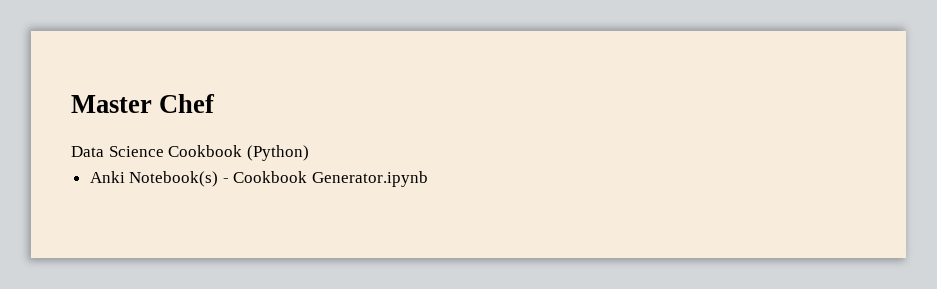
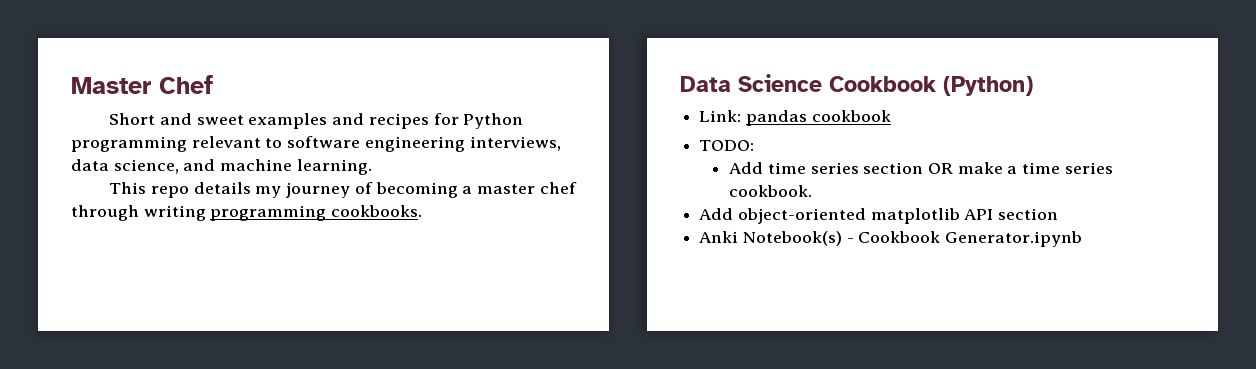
[71,145,309,161] Data Science Cookbook (Python) -> [109,113,524,129] [71,136,561,152] [71,159,372,175] [109,182,577,198] [71,205,423,221] [680,74,1033,96] [699,110,891,126] [699,140,755,151] [729,162,1113,174] [729,185,813,197] [699,208,1059,224] Short and sweet examples and recipes for Python programming relevant to software engineering interviews, data science, and machine learning. // This repo details my journey of becoming a master chef through writing programming cookbooks. // Data Science Cookbook (Python) // Link: pandas cookbook // TODO: // Add time series section OR make a time series cookbook. // Add object-oriented matplotlib API section

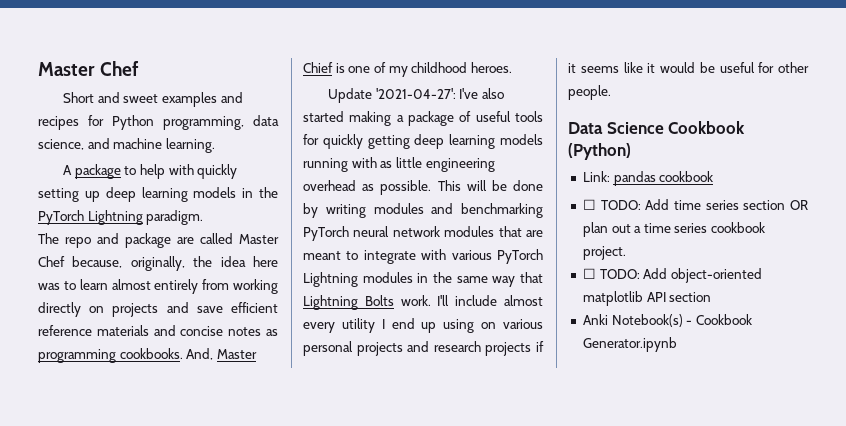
[71,136,561,152] programming relevant to software engineering interviews, -> [163,116,244,130] programming,
[109,182,577,198] [71,205,423,221] This repo details my journey of becoming a master chef through writing programming cookbooks. -> [63,164,238,179] [38,187,278,202] [38,210,204,225] [38,233,279,248] [38,256,278,271] [38,279,278,294] [38,302,278,317] [38,325,278,336] [38,348,257,363] [303,62,512,77] [328,88,505,103] [303,111,543,126] [303,134,543,149] [303,157,495,172] [303,180,543,195] [303,203,543,218] [303,226,543,241] [303,249,544,264] [303,272,543,287] [303,295,543,310] [303,318,543,333] [303,341,544,356] [568,62,809,73] [568,85,611,100] A package to help with quickly setting up deep learning models in the PyTorch Lightning paradigm. // The repo and package are called Master Chef because, originally, the idea here was to learn almost entirely from working directly on projects and save efficient reference materials and concise notes as programming cookbooks. And, Master Chief is one of my childhood heroes. // Update '2021-04-27': I've also started making a package of useful tools for quickly getting deep learning models running with as little engineering overhead as possible. This will be done by writing modules and benchmarking PyTorch neural network modules that are meant to integrate with various PyTorch Lightning modules in the same way that Lightning Bolts work. I'll include almost every utility I end up using on various personal projects and research projects if it seems like it would be useful for other people.
[699,140,755,151] TODO: // -> [582,199,641,210] ☐ TODO:
[957,162,1003,174] make -> [582,222,631,237] plan out
[729,185,813,197] cookbook. // -> [711,222,766,233] [582,246,626,260] [582,268,640,279] cookbook project. // ☐ TODO:

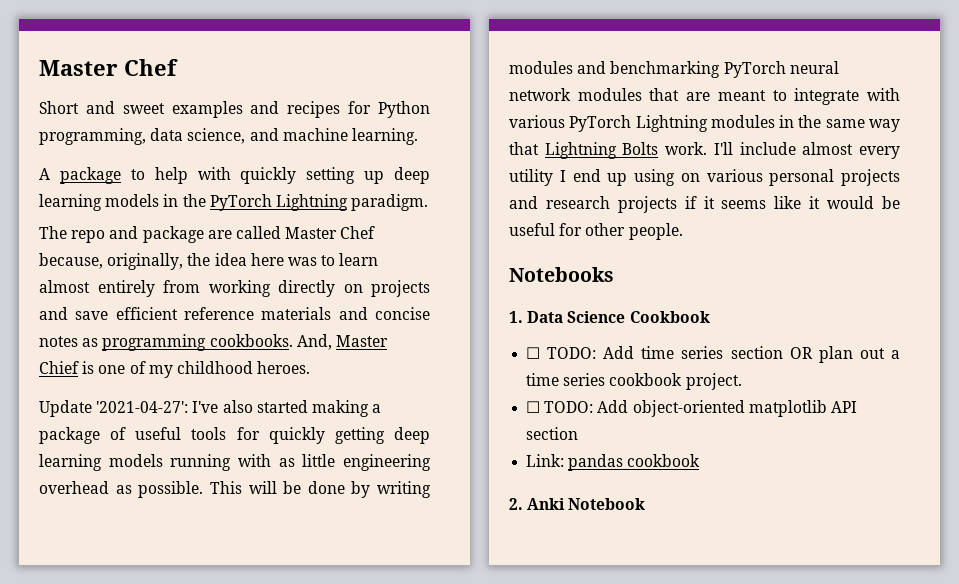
(611, 92) none -> [509,267,614,282] [509,311,523,323] Notebooks // 1.
[568,143,631,160] [582,171,714,186] (Python) // Link: pandas cookbook -> (710, 317) none
[582,314,752,327] [582,337,677,352] Anki Notebook(s) - Cookbook Generator.ipynb -> [526,454,701,471] [509,498,646,510] Link: pandas cookbook // 2. Anki Notebook

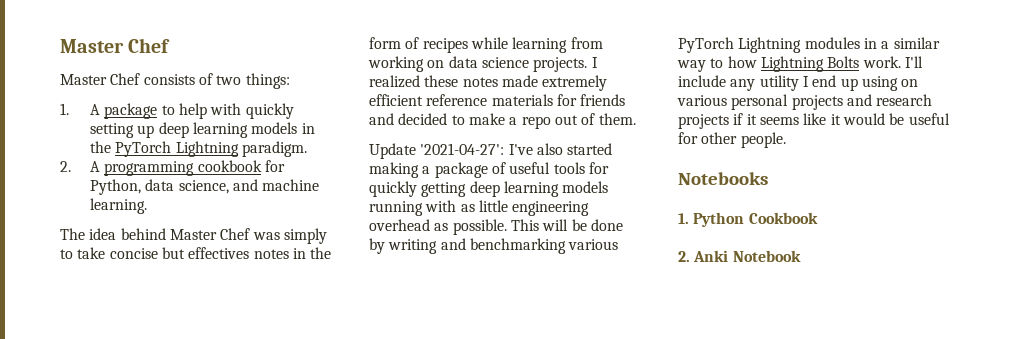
[39,101,430,118] [39,128,418,145] Short and sweet examples and recipes for Python programming, data science, and machine learning. // -> [60,73,290,89] [60,103,69,115] Master Chef consists of two things: // 1.
[39,226,376,243] [39,253,379,270] [39,280,430,297] [39,307,430,320] [39,334,388,351] [39,361,311,378] The repo and package are called Master Chef because, originally, the idea here was to learn almost entirely from working directly on projects and save efficient reference materials and concise notes as programming cookbooks. And, Master Chief is one of my childhood heroes. -> [60,160,286,176] [90,179,320,195] [90,198,148,214] [60,228,327,244] [60,247,332,259] [369,37,603,53] [368,56,598,72] [369,75,608,91] [369,94,626,106] [369,113,636,129] 2. A programming cookbook for Python, data science, and machine learning. // The idea behind Master Chef was simply to take concise but effectives notes in the form of recipes while learning from working on data science projects. I realized these notes made extremely efficient reference materials for friends and decided to make a repo out of them.
[509,61,573,74] modules -> (438, 246) none
[723,61,839,78] [509,88,900,105] PyTorch neural network modules that are meant to integrate with -> (566, 246) none
[798,115,900,132] [509,142,539,155] the same way that -> [881,37,940,49] [677,56,757,72] a similar way to how
[802,142,900,159] almost every -> [730,79,756,91] any
[527,311,626,323] Data Science -> [693,212,745,227] Python
[526,346,900,363] [526,373,742,390] [526,400,857,417] [526,427,579,440] [526,454,701,471] // ☐ TODO: Add time series section OR plan out a time series cookbook project. // ☐ TODO: Add object-oriented matplotlib API section // Link: pandas cookbook -> (818, 218) none

